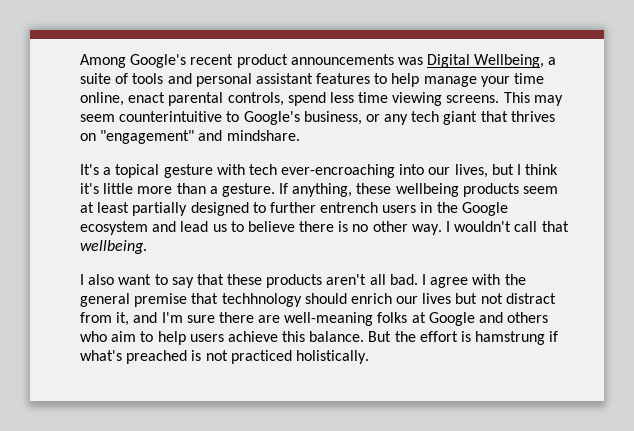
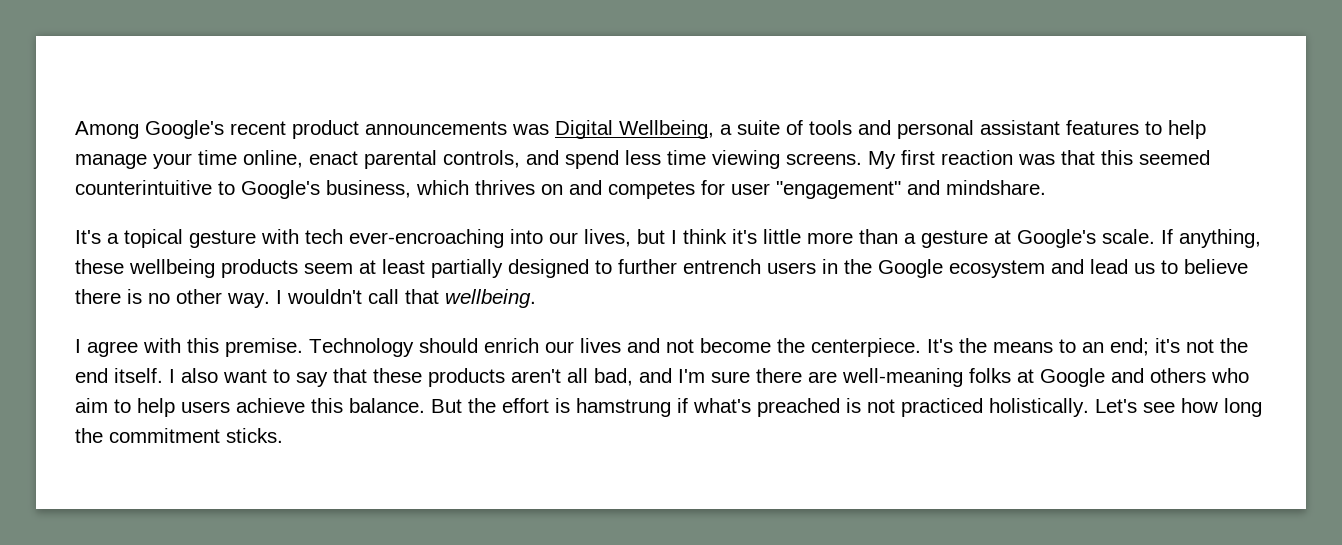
(284, 99) none -> [526,150,559,165] and
[503,92,563,106] [80,111,555,125] [80,133,96,141] This may seem counterintuitive to Google's business, or any tech giant that thrives on -> [868,150,1210,169] [75,180,770,199] My first reaction was that this seemed counterintuitive to Google's business, which thrives on and competes for user
[221,183,275,197] gesture. -> [921,229,1155,248] gesture at Google's scale.
(84, 279) none -> [87,338,1248,357] [75,368,175,383] agree with this premise. Technology should enrich our lives and not become the centerpiece. It's the means to an end; it's not the end itself. I
[389,274,526,288] [80,293,556,307] [80,312,130,326] bad. I agree with the general premise that techhnology should enrich our lives but not distract from it, -> [594,368,633,386] bad,
(369, 357) none -> [1095,398,1262,417] [75,428,283,443] Let's see how long the commitment sticks.

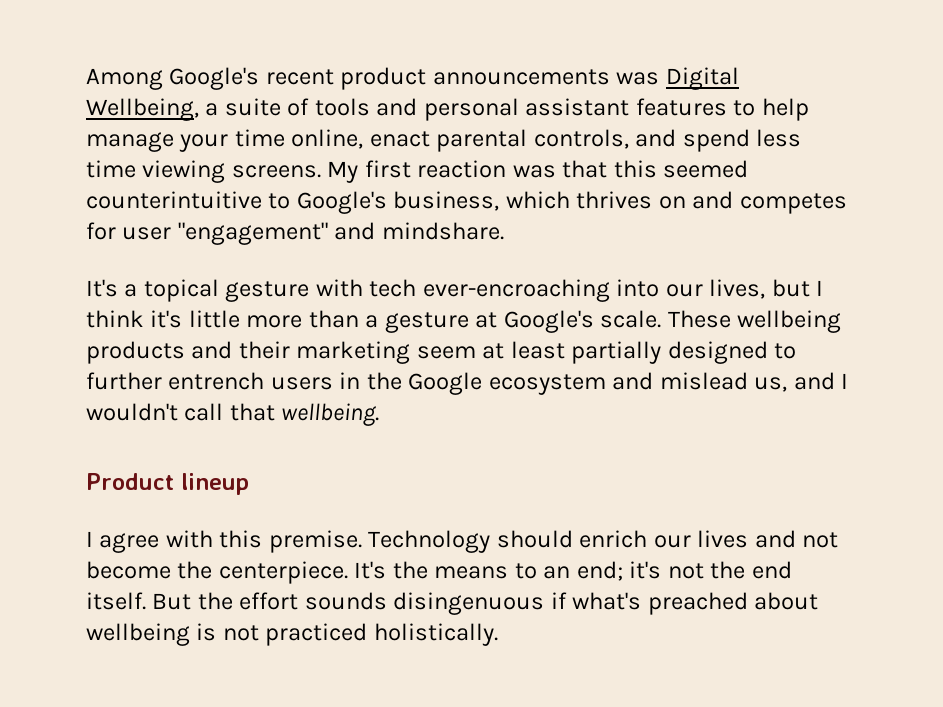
[1161,229,1261,248] [75,259,298,278] If anything, these wellbeing products -> [667,310,842,333] [86,341,411,364] These wellbeing products and their marketing
[1090,259,1248,274] [75,289,270,308] lead us to believe there is no other way. -> [659,372,835,392] mislead us, and
(536, 298) none -> [86,473,249,495] // Product lineup
[169,368,1249,387] [75,398,425,417] I also want to say that these products aren't all bad, and I'm sure there are well-meaning folks at Google and others who aim to help users achieve this balance. -> (146, 601) none
[555,398,671,417] is hamstrung -> [304,592,545,615] sounds disingenuous
(840, 407) none -> [754,592,819,610] [86,623,190,646] about wellbeing
[1095,398,1262,417] [75,428,283,443] Let's see how long the commitment sticks. -> (498, 634) none

